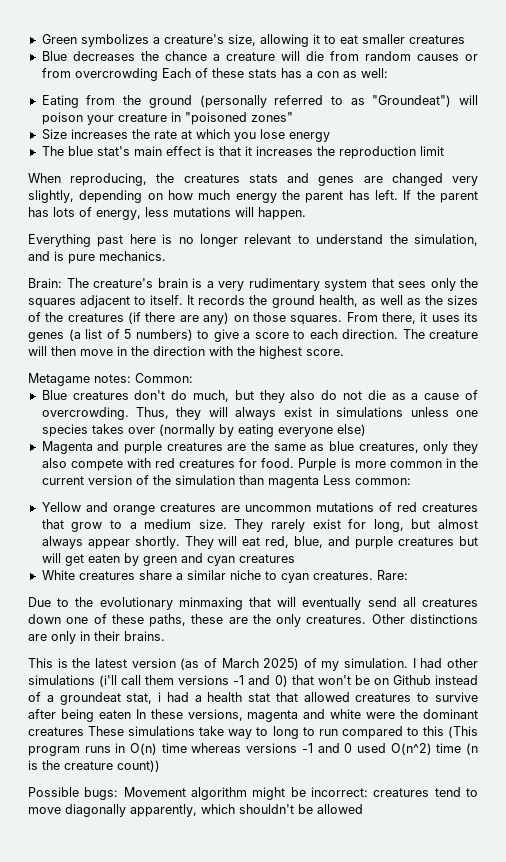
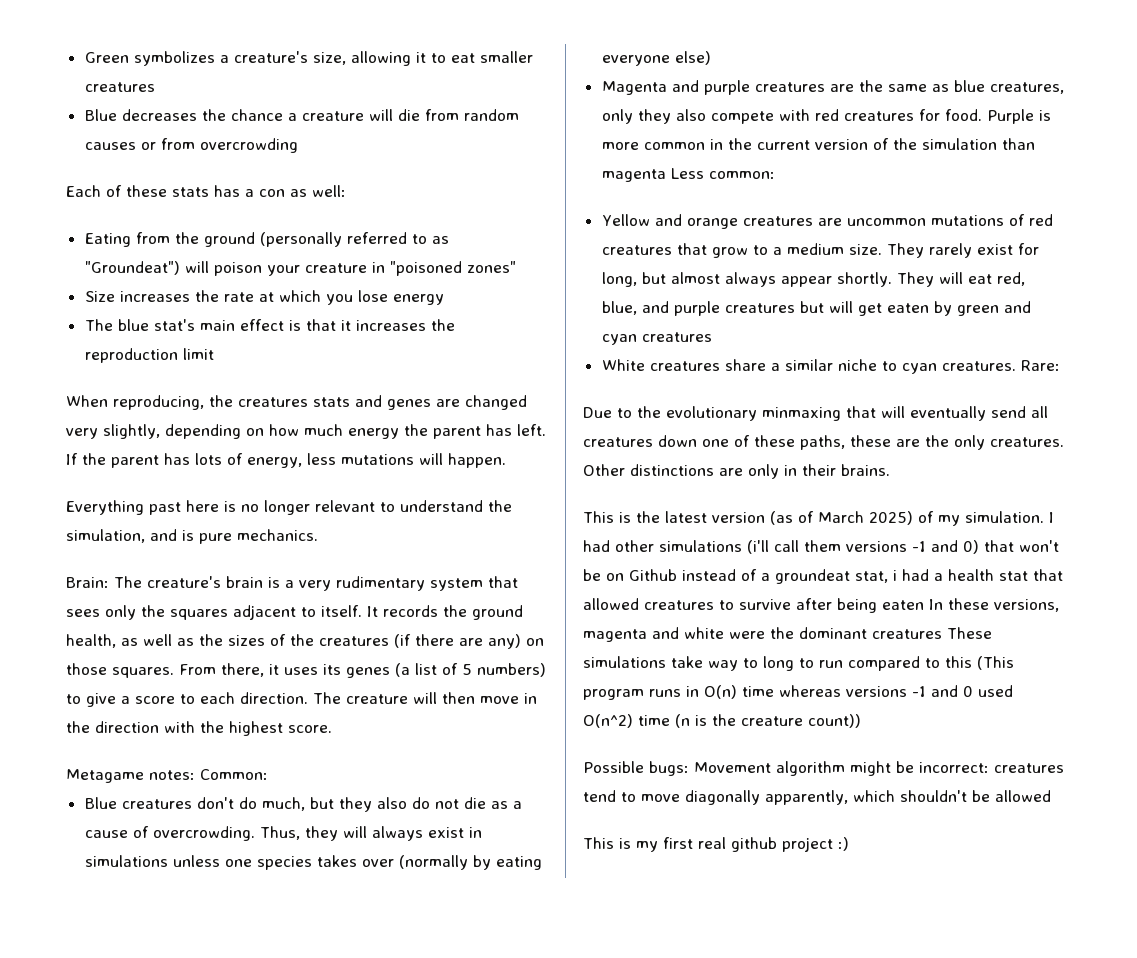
(158, 74) none -> (298, 145) //
(363, 809) none -> [583,837,849,852] // This is my first real github project :)

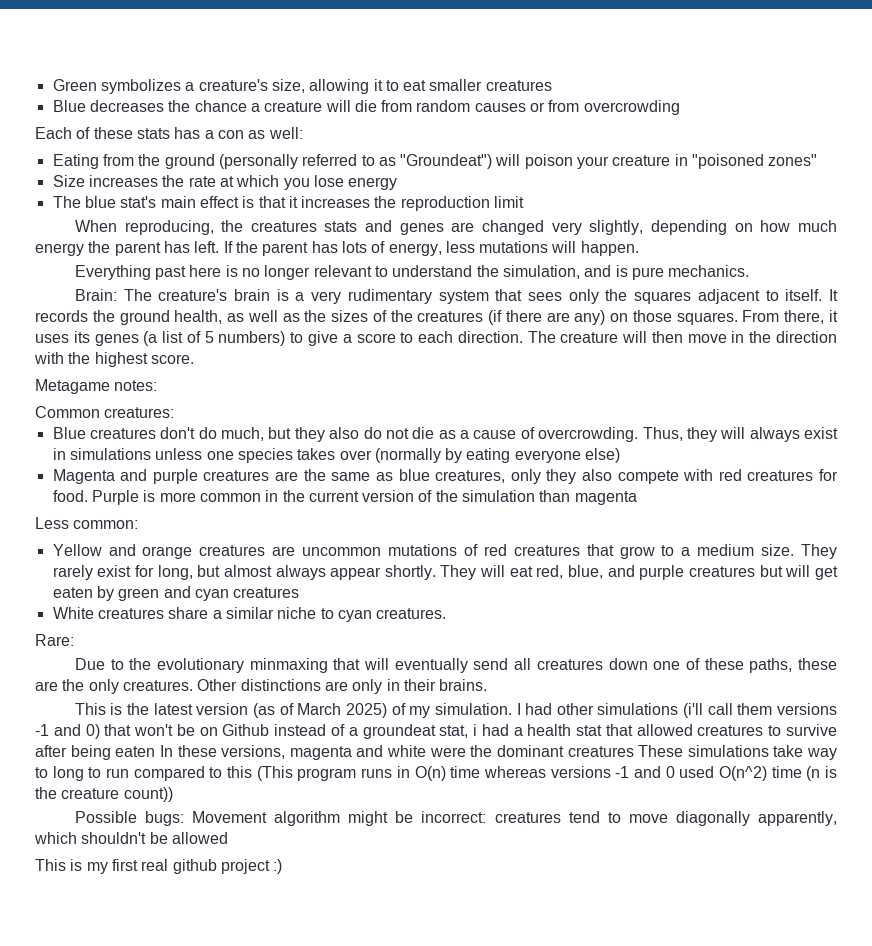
[200,769,268,780] Common: -> [35,406,175,418] // Common creatures:
(666, 175) none -> (637, 498) //
(1016, 366) none -> (447, 613) //

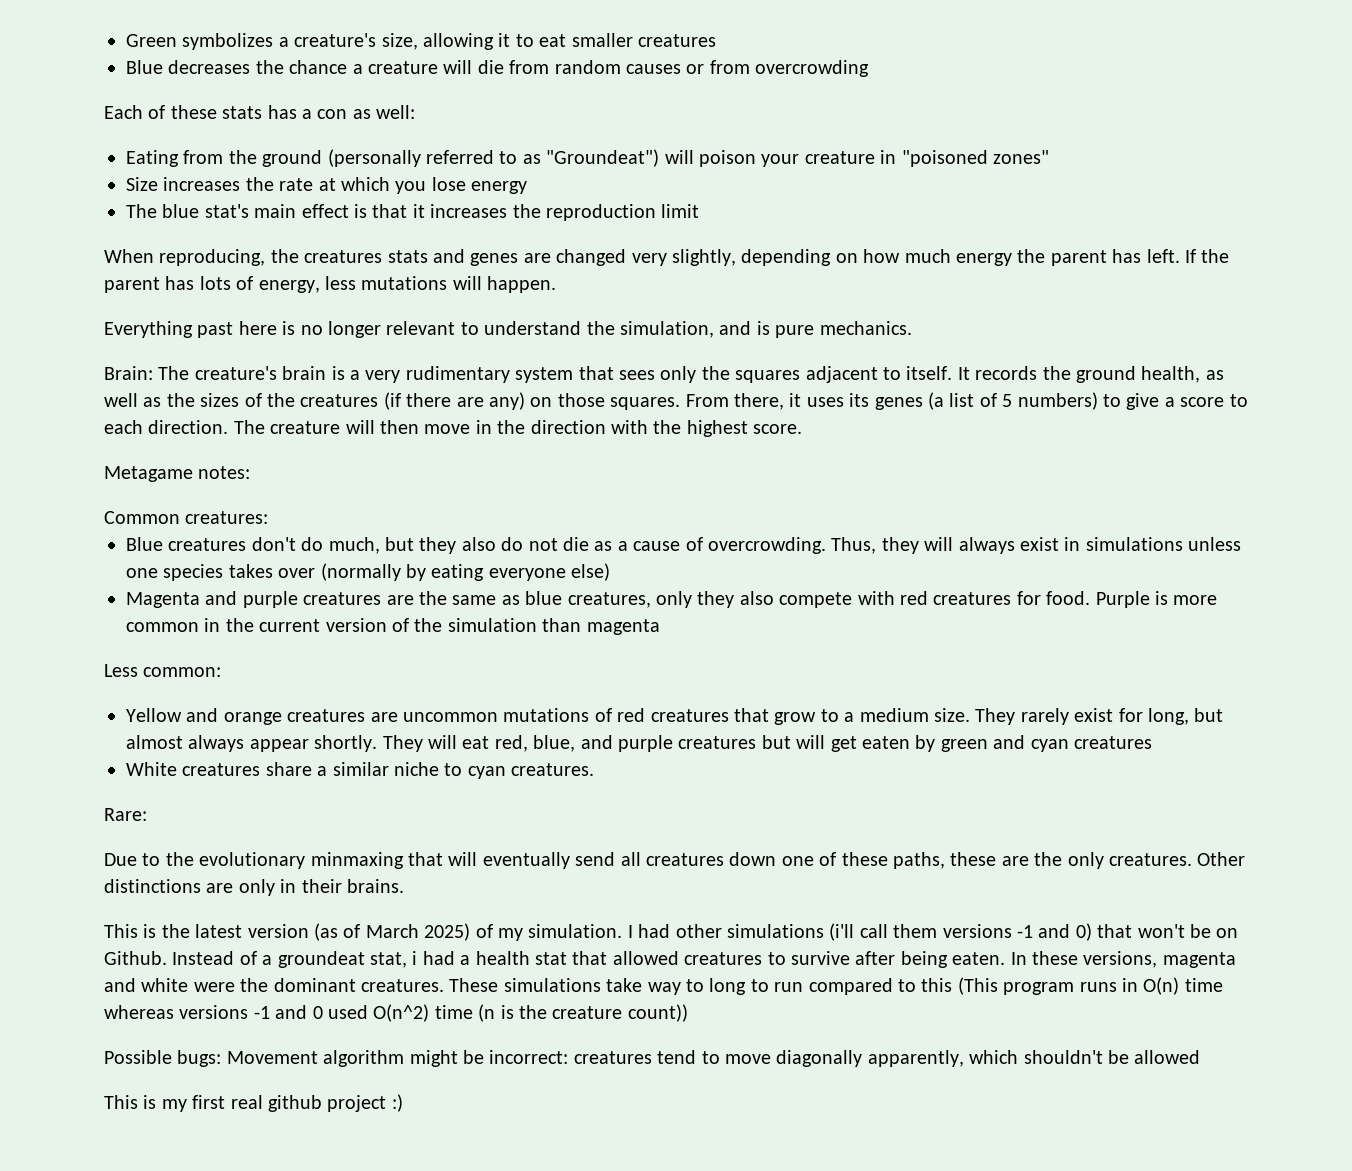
[222,724,327,736] Github instead -> [104,951,235,965] Github. Instead
[115,746,156,757] eaten -> [952,952,1006,965] eaten.
[567,746,634,757] creatures -> [361,979,444,992] creatures.

